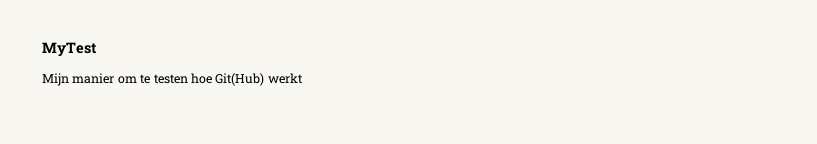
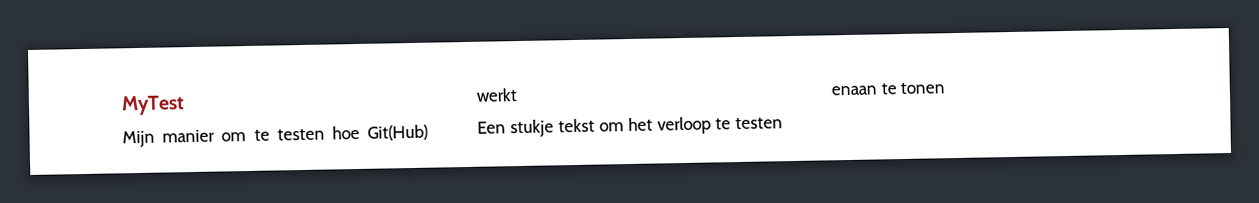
(303, 78) none -> [477,116,783,138] [831,82,946,96] // Een stukje tekst om het verloop te testen enaan te tonen

